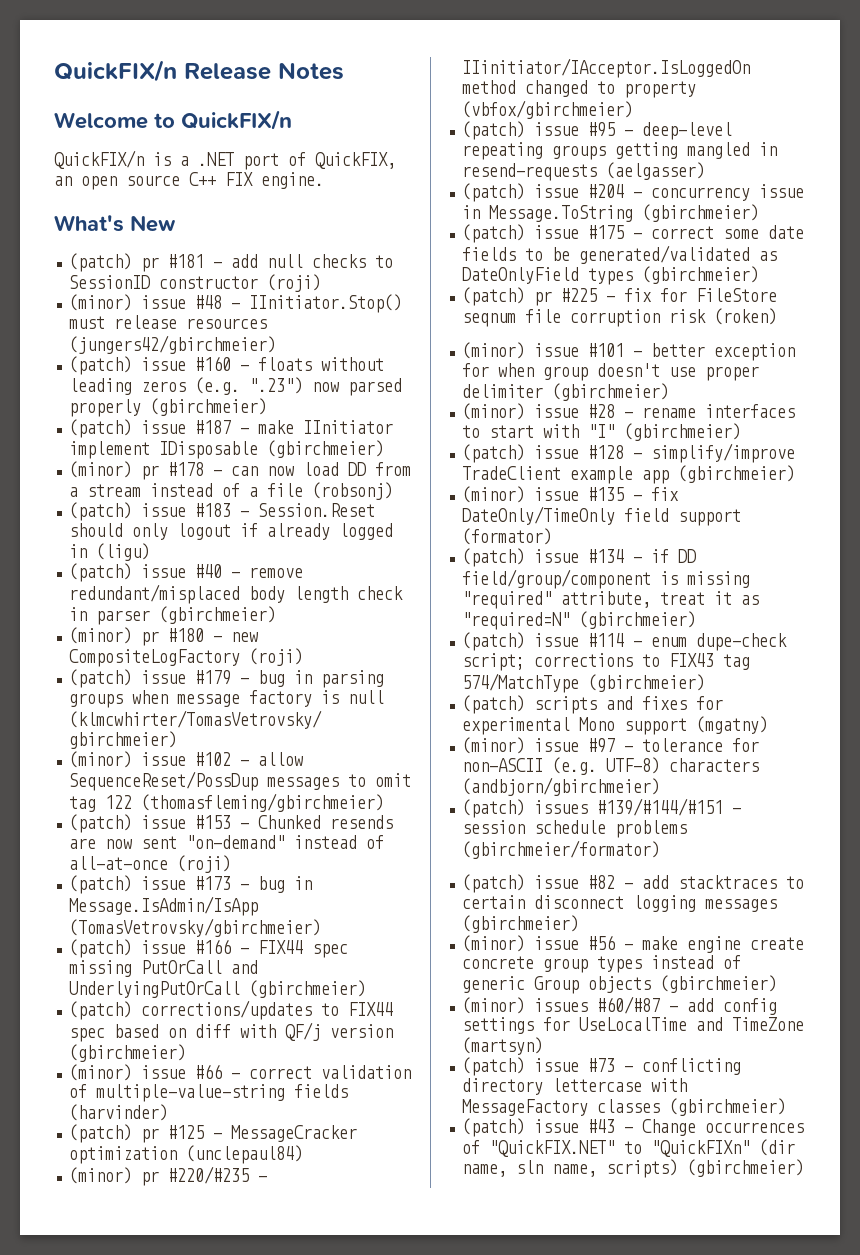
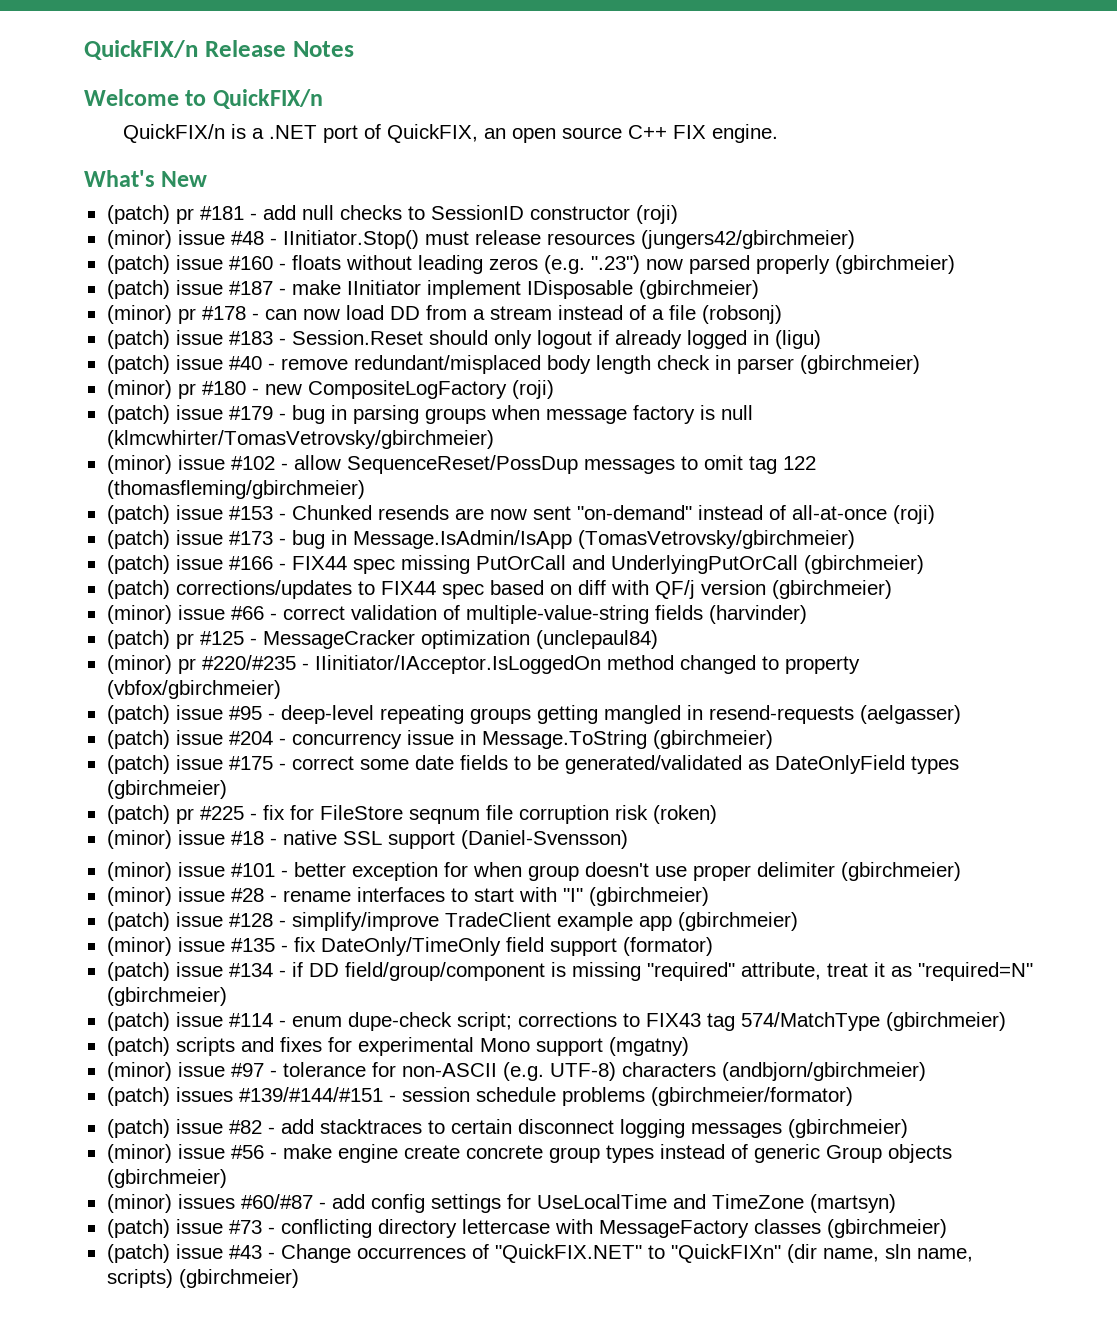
(778, 316) none -> [106,830,628,849] // (minor) issue #18 - native SSL support (Daniel-Svensson)

